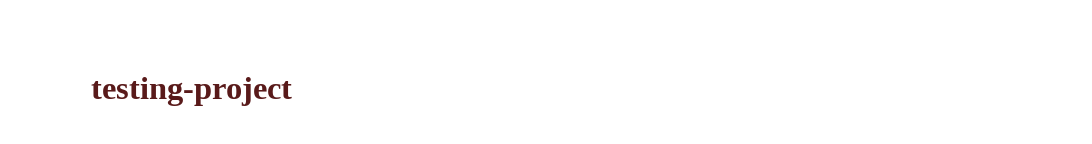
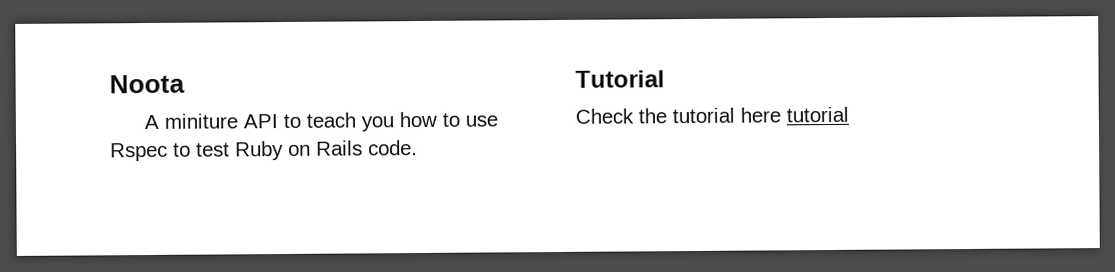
[91,77,292,106] testing-project -> [109,74,185,94] [144,111,499,132] [110,140,418,162] [575,70,665,88] [575,106,849,124] Noota // A miniture API to teach you how to use Rspec to test Ruby on Rails code. // Tutorial // Check the tutorial here tutorial

